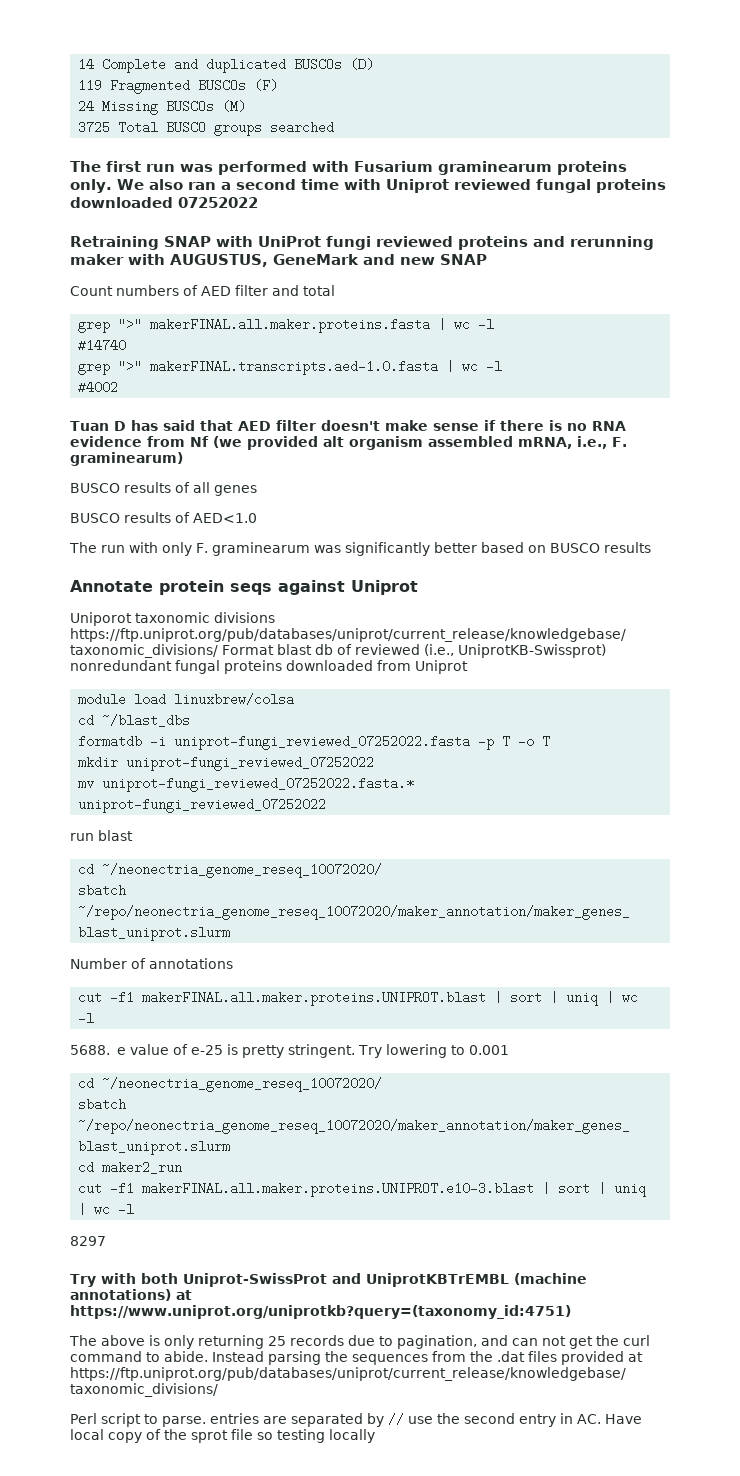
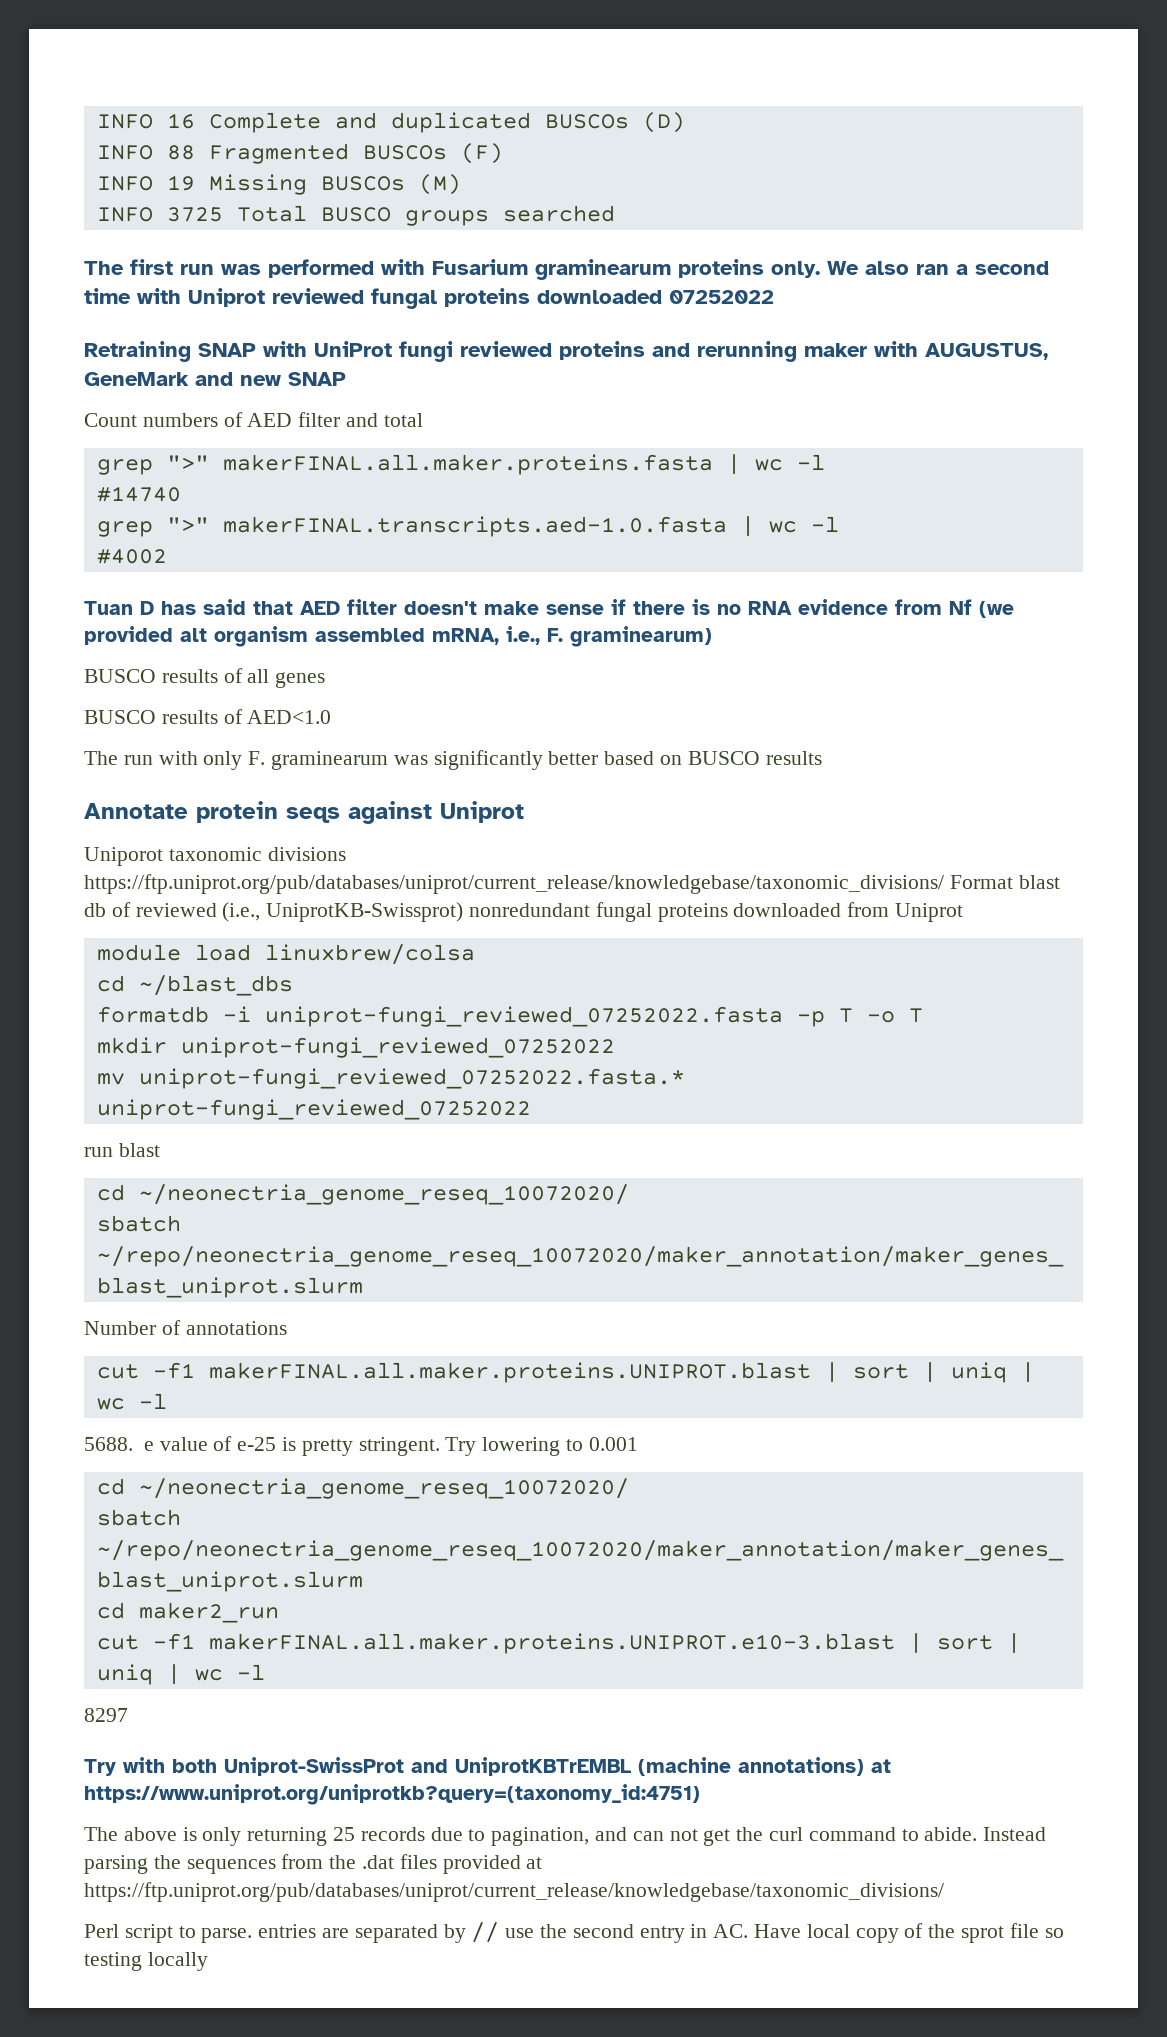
[78,58,95,71] 14 -> [96,113,195,129] INFO 16
[78,79,103,92] 119 -> [96,145,195,160] INFO 88
[78,100,95,113] 24 -> [96,175,195,191] INFO 19
(247, 106) none -> [96,207,153,222] INFO

